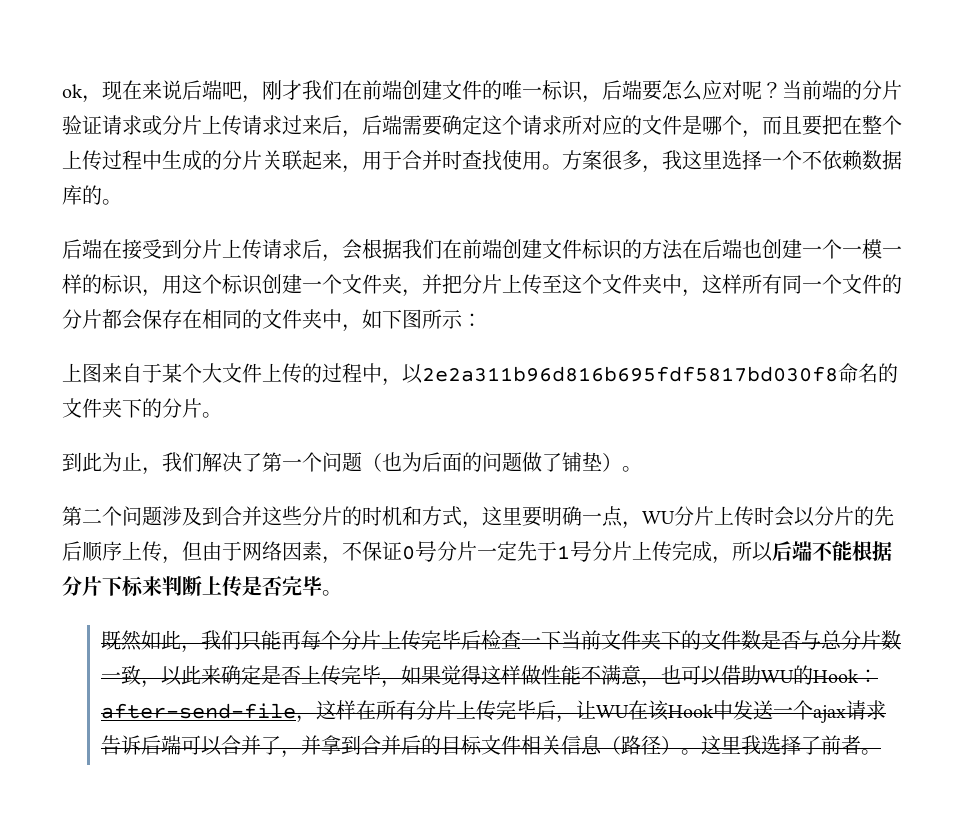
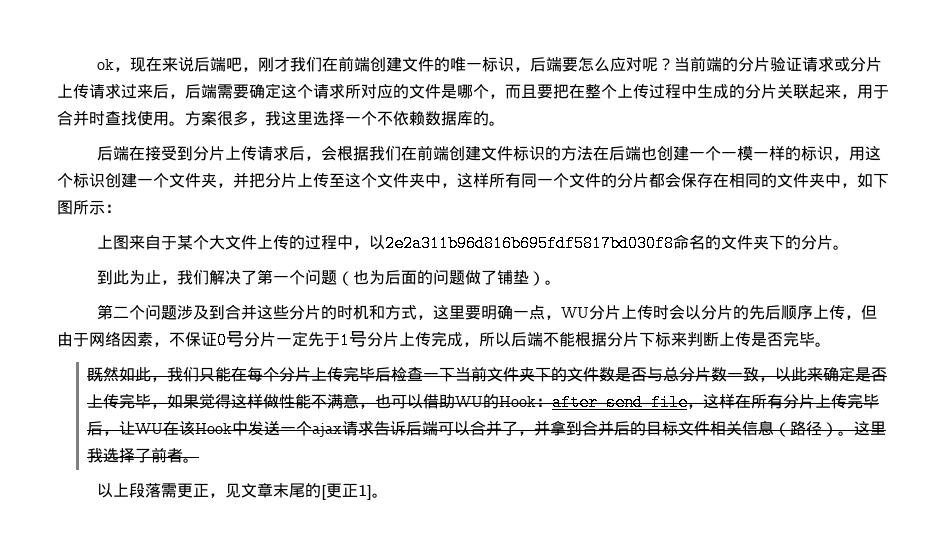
[281,630,302,650] 再 -> [231,367,248,382] 在
(882, 752) none -> [97,483,389,500] // 以上段落需更正，见文章末尾的[更正1]。

